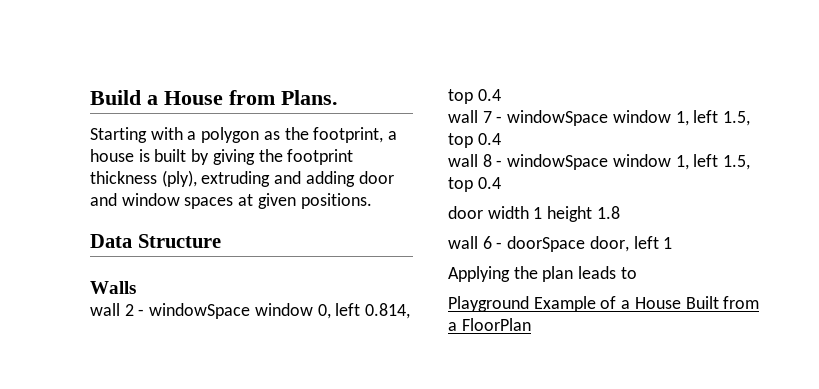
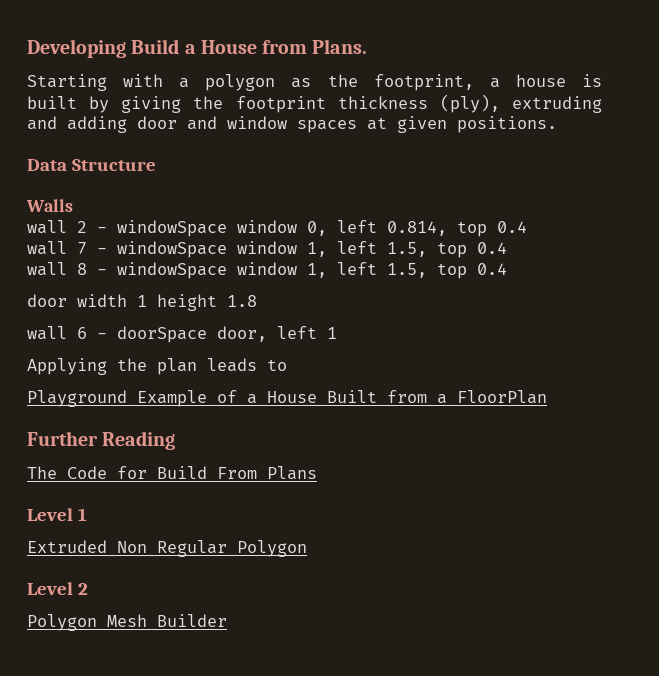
(90, 97) none -> [27,39,126,58] Developing
(531, 324) none -> [27,431,176,450] [27,466,317,480] [27,508,87,521] [27,540,307,557] [27,582,88,595] [27,614,227,631] // Further Reading // The Code for Build From Plans // Level 1 // Extruded Non Regular Polygon // Level 2 // Polygon Mesh Builder

